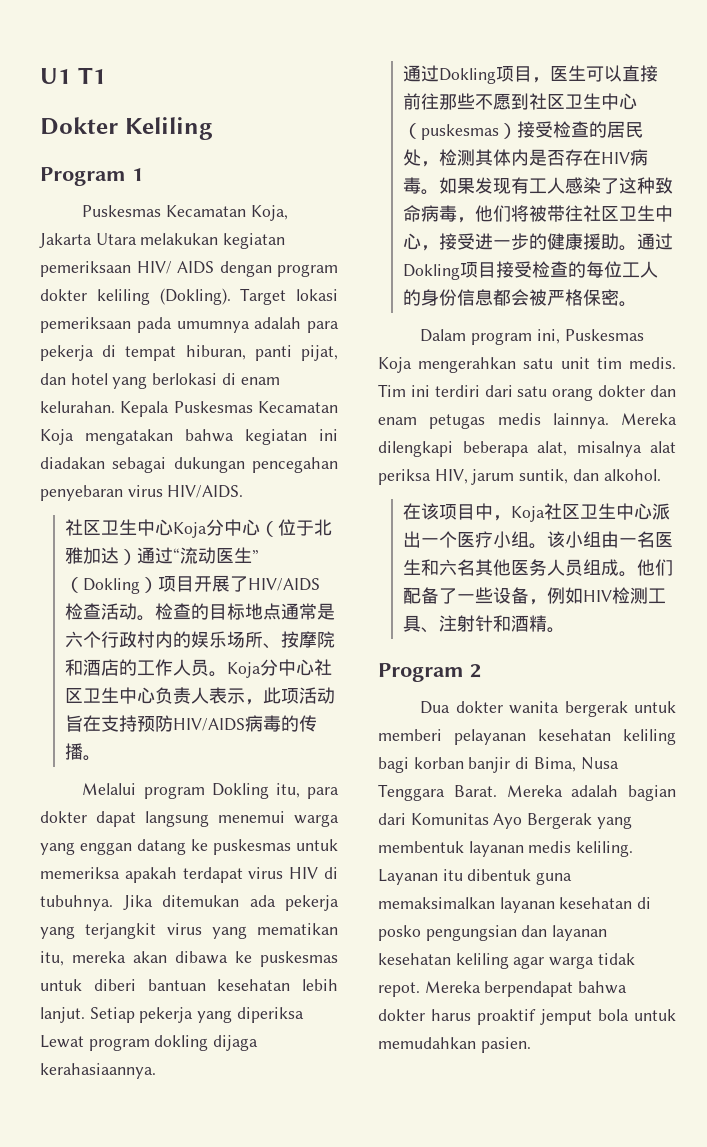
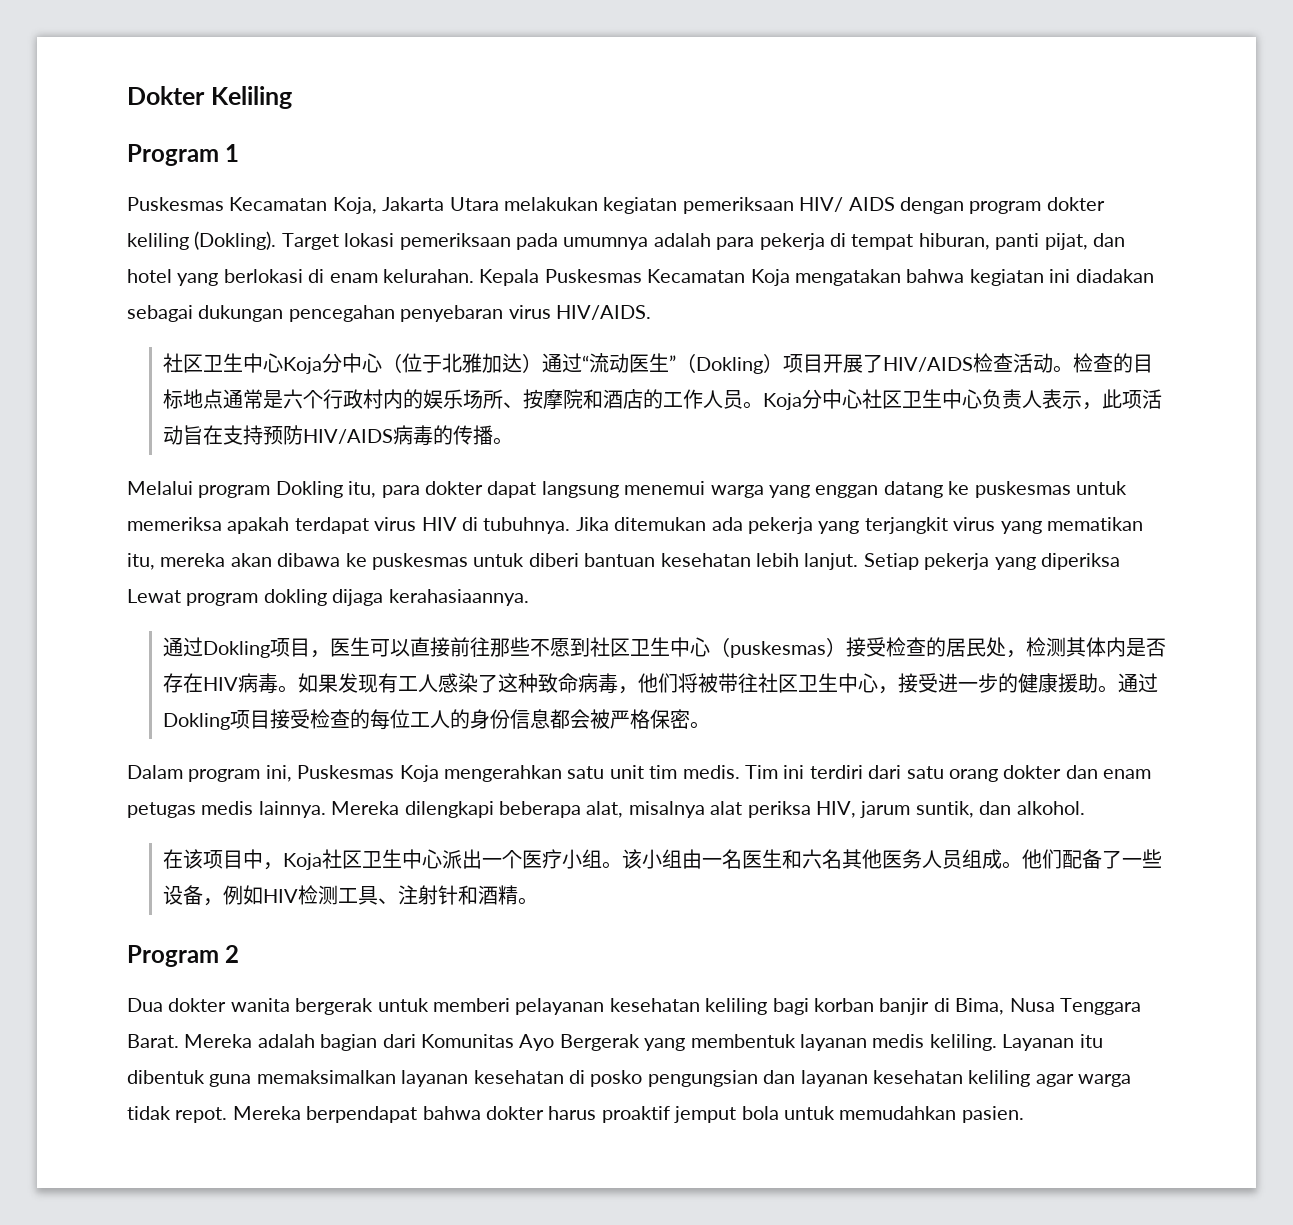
[40,67,106,84] U1 T1 // -> (127, 95) none

